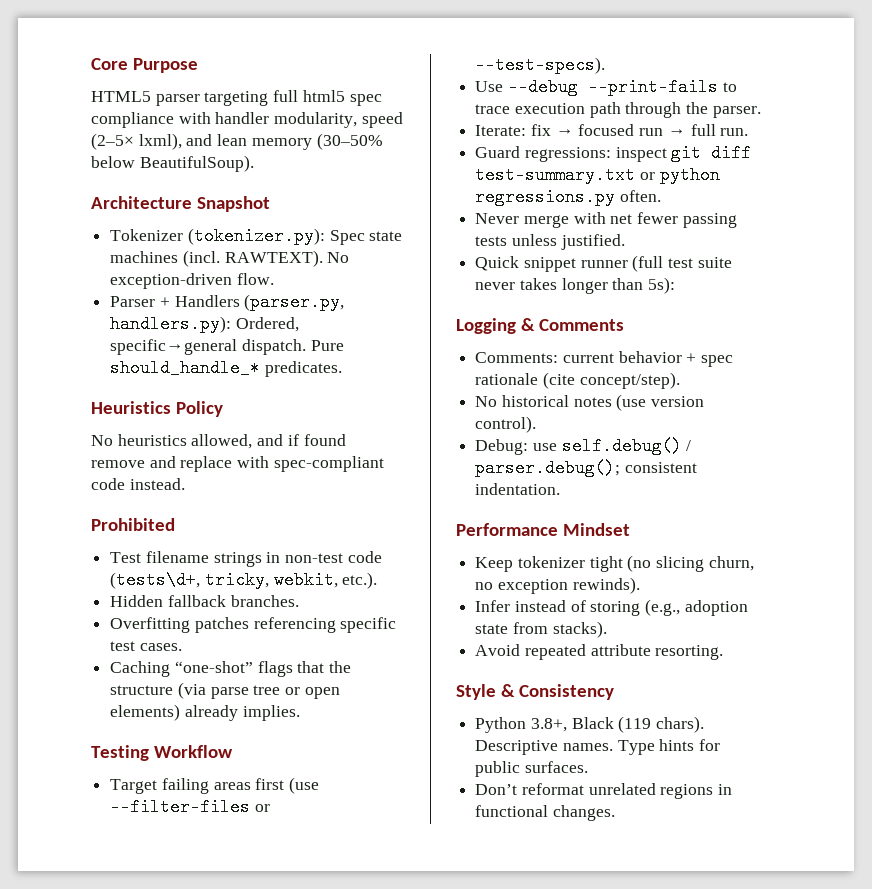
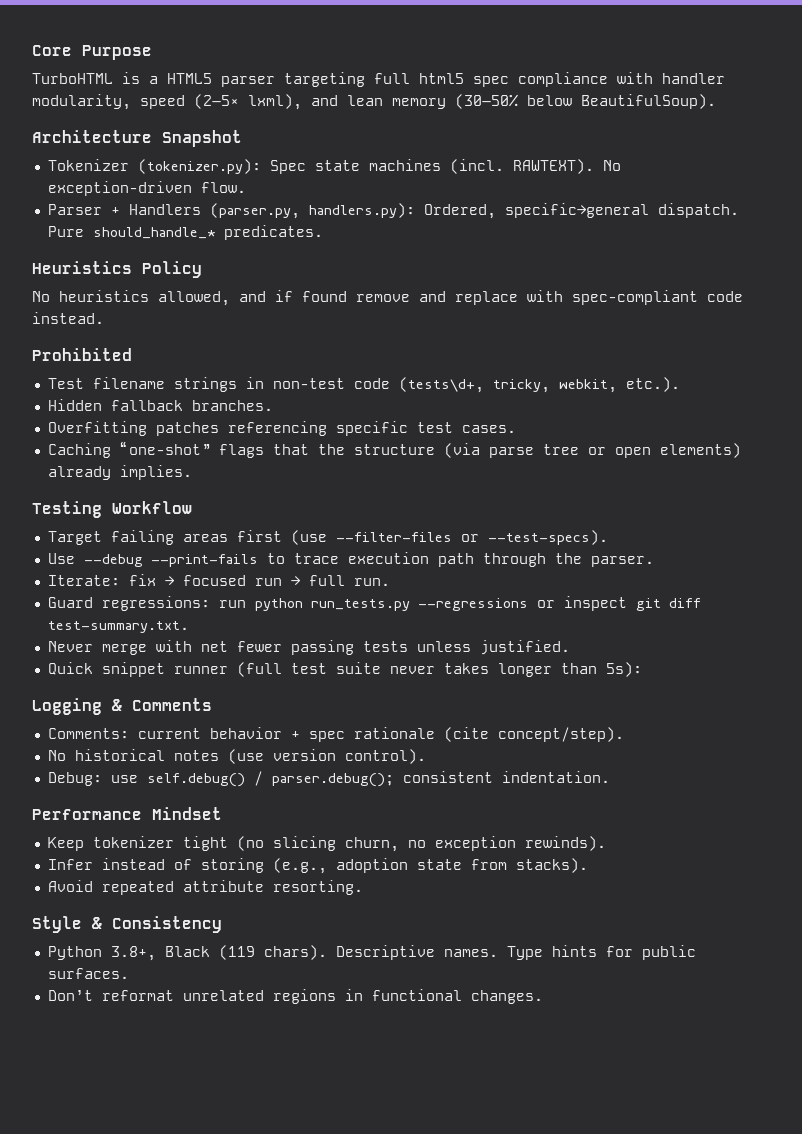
(198, 65) none -> [32,72,158,84] TurboHTML is a
[615,144,752,162] [475,166,720,184] [475,188,661,206] inspect git diff test-summary.txt or python regressions.py often. -> [218,596,701,611] [47,621,189,633] run python run_tests.py --regressions or inspect git diff test-summary.txt.

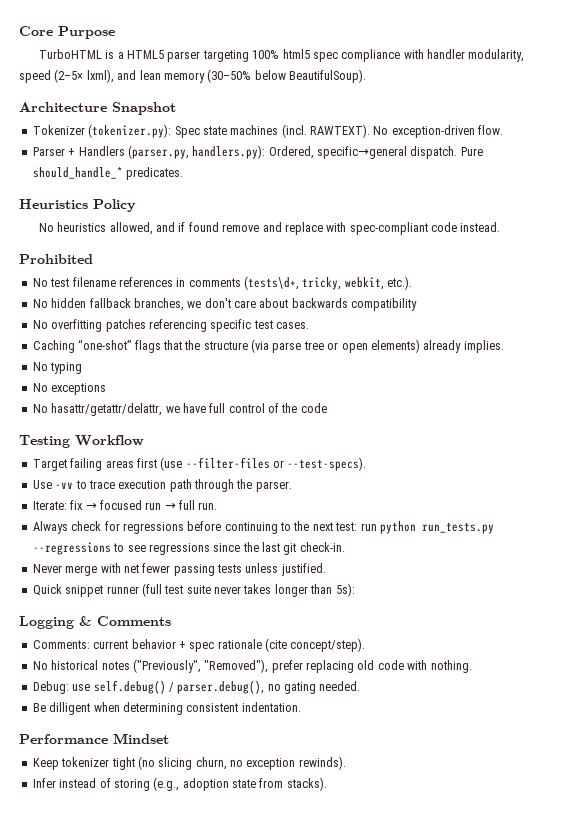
[374,73,410,84] full -> [252,50,280,59] 100%
[47,377,680,393] [47,399,273,411] [47,421,147,436] Test filename strings in non-test code (tests\d+, tricky, webkit, etc.). // Hidden fallback branches. // Overfitting -> [32,276,413,290] [32,298,418,311] [32,319,103,332] No test filename references in comments (tests\d+, tricky, webkit, etc.). // No hidden fallback branches, we don't care about backwards compatibility // No overfitting
(192, 472) none -> [32,362,83,374] [32,383,107,395] [32,403,327,416] // No typing // No exceptions // No hasattr/getattr/delattr, we have full control of the code
[83,554,258,567] --debug --print-fails -> [55,482,74,489] -vv
[47,596,701,611] [47,621,189,633] Guard regressions: run python run_tests.py --regressions or inspect git diff test-summary.txt. -> [32,521,494,534] [32,542,345,555] Always check for regressions before continuing to the next test: run python run_tests.py --regressions to see regressions since the last git check-in.
[227,749,426,764] [47,771,394,787] (use version control). // Debug: use self.debug() / parser.debug(); -> [132,659,472,673] [32,680,361,694] [32,702,183,715] ("Previously", "Removed"), prefer replacing old code with nothing. // Debug: use self.debug() / parser.debug(), no gating needed. // Be dilligent when determining
[47,880,363,895] [32,916,222,933] [47,945,696,961] [47,968,129,979] [47,989,543,1004] // Avoid repeated attribute resorting. // Style & Consistency // Python 3.8+, Black (119 chars). Descriptive names. Type hints for public surfaces. // Don’t reformat unrelated regions in functional changes. -> (327, 784) none

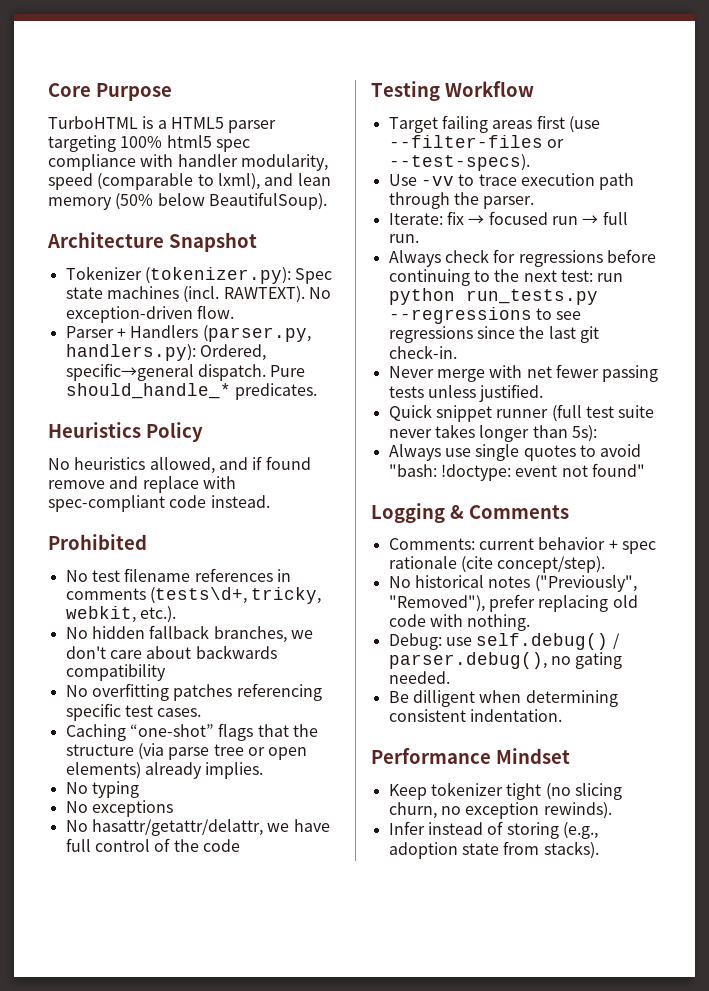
[54,69,84,83] (2–5× -> [97,173,214,190] (comparable to
[207,69,252,83] (30–50% -> [115,193,154,210] (50%
(355, 590) none -> [388,444,642,461] [388,463,645,481] // Always use single quotes to avoid "bash: !doctype: event not found"

